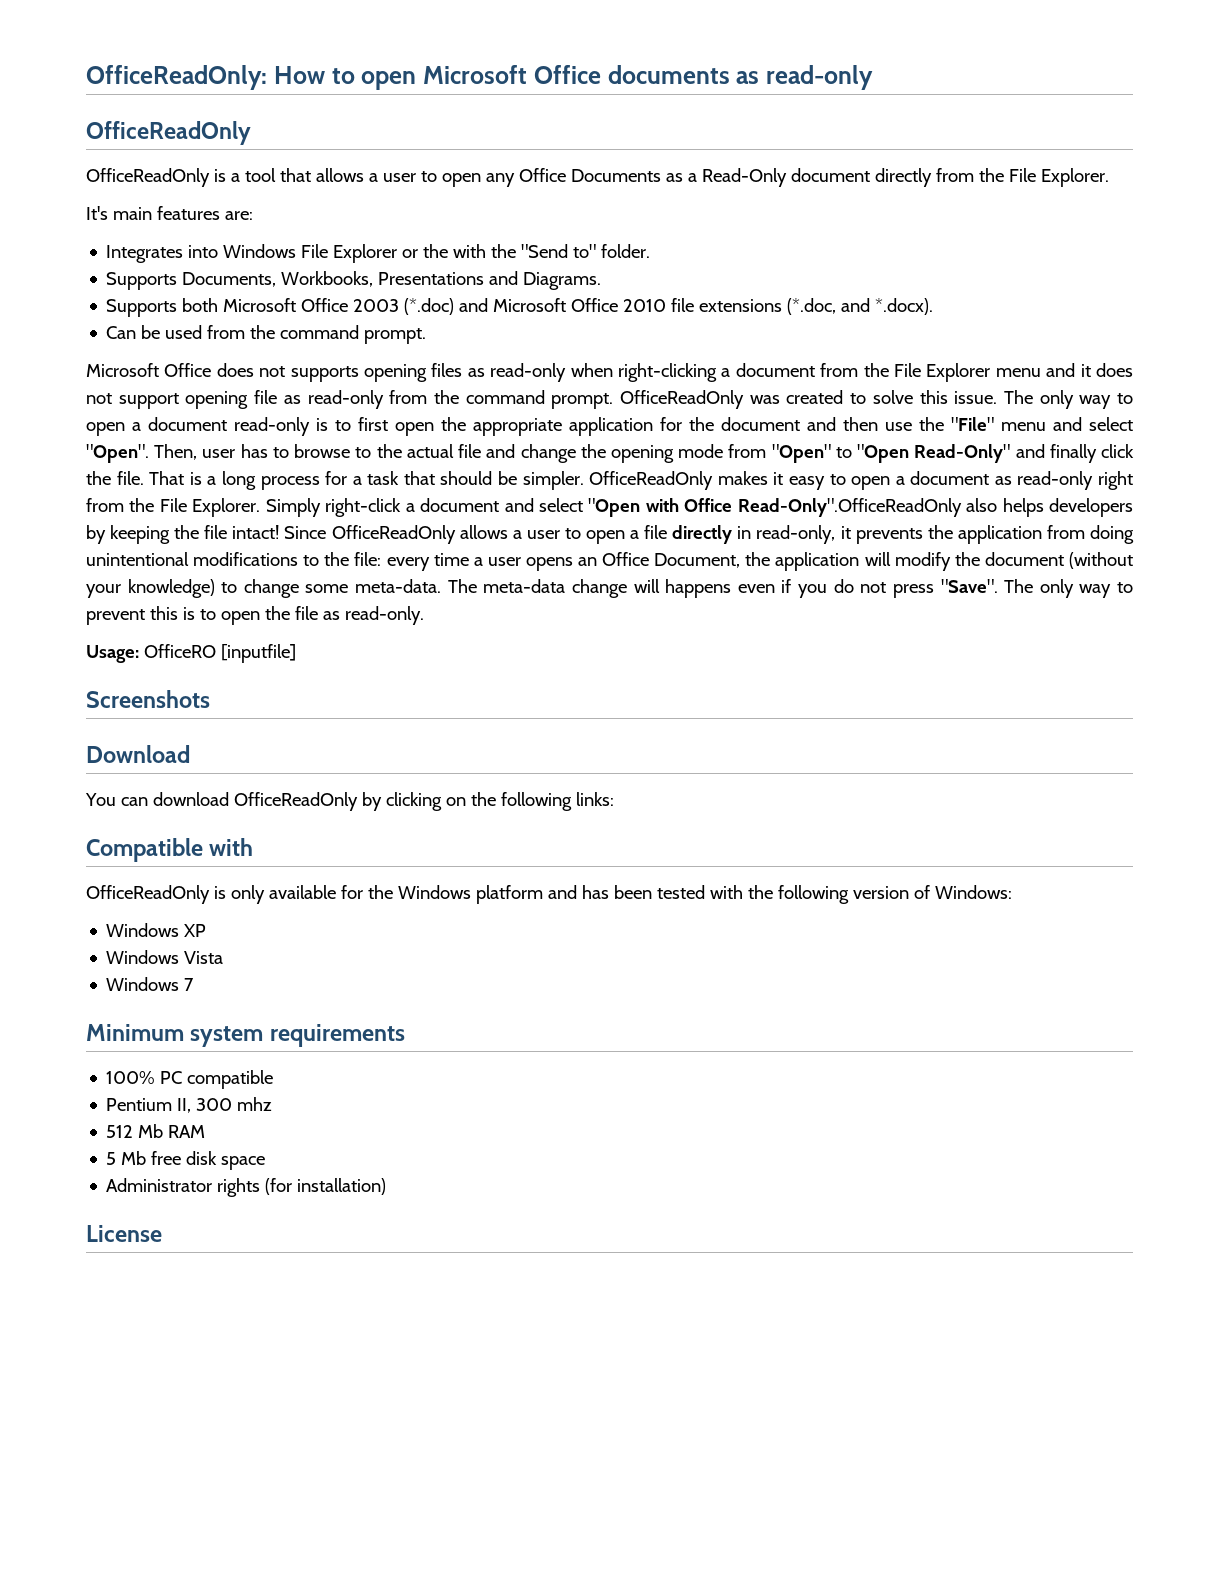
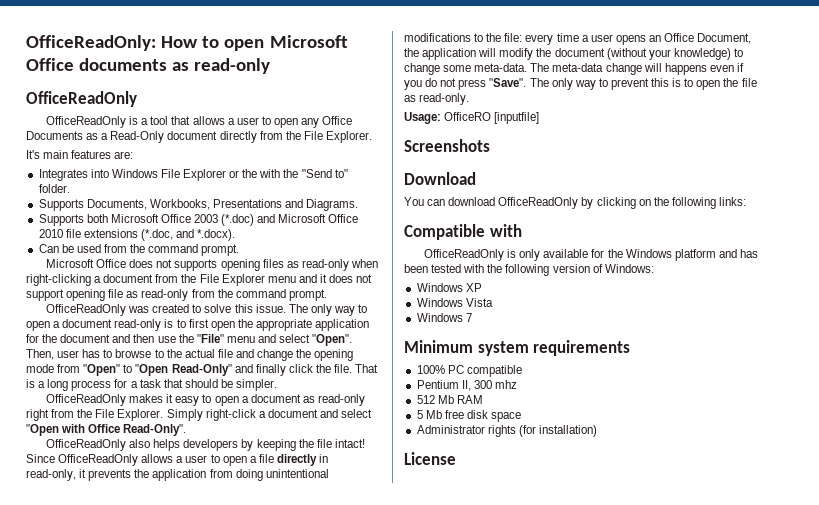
(614, 401) none -> (327, 295) //
(584, 480) none -> (278, 385) //
[737,498,962,517] Read-Only".OfficeReadOnly -> [123,424,187,436] [46,439,127,451] Read-Only". // OfficeReadOnly

